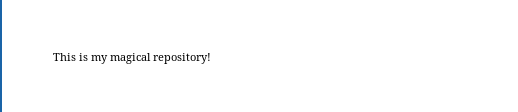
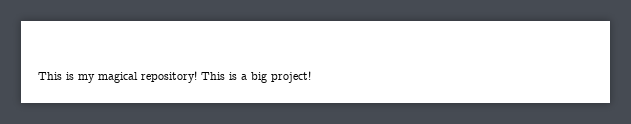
(211, 58) none -> [201,71,311,83] This is a big project!

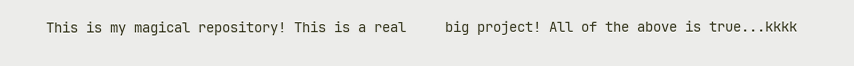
(247, 77) none -> [373,22,406,33] real
(311, 77) none -> [548,20,797,32] All of the above is true...kkkk

